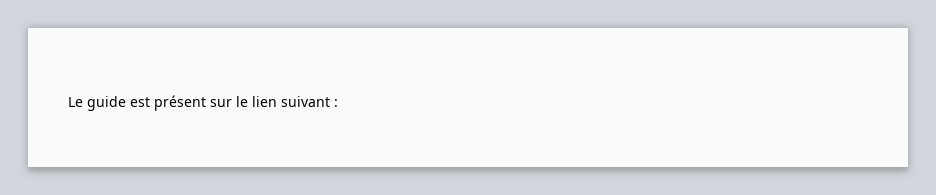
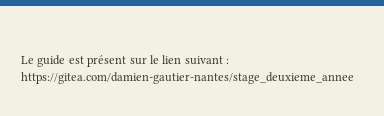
(338, 103) none -> [21,72,354,84] https://gitea.com/damien-gautier-nantes/stage_deuxieme_annee

